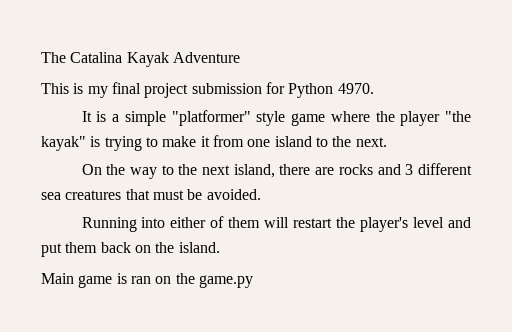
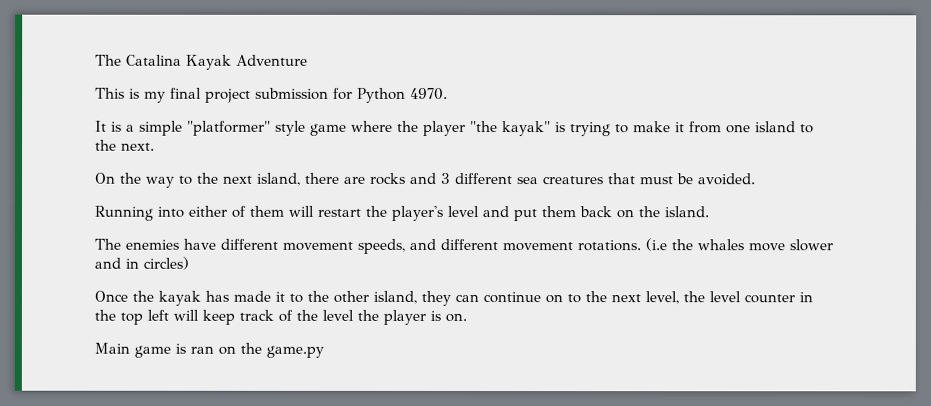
(220, 247) none -> [94,238,833,254] [94,256,189,270] [94,290,813,306] [94,309,467,325] // The enemies have different movement speeds, and different movement rotations. (i.e the whales move slower and in circles) // Once the kayak has made it to the other island, they can continue on to the next level, the level counter in the top left will keep track of the level the player is on.

